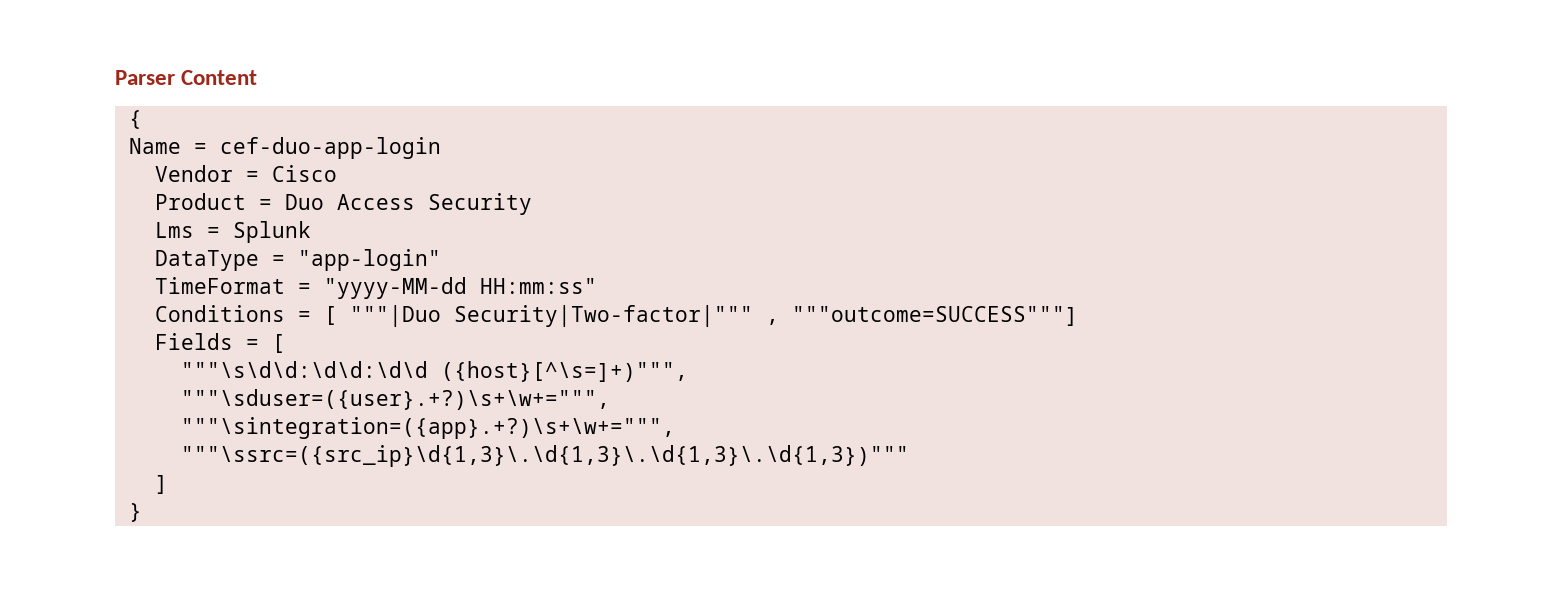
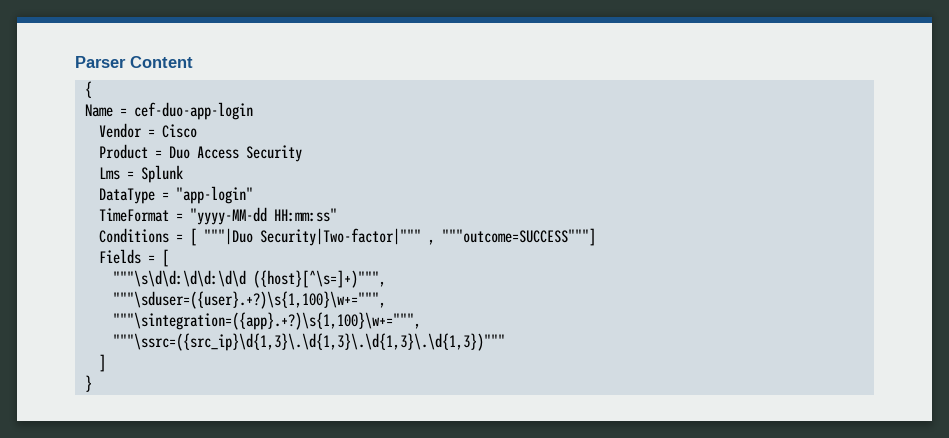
[180,389,610,410] [180,417,675,439] """\sduser=({user}.+?)\s+\w+=""", // """\sintegration=({app}.+?)\s+\w+=""", -> [112,291,386,309] [112,312,421,330] """\sduser=({user}.+?)\s{1,100}\w+=""", // """\sintegration=({app}.+?)\s{1,100}\w+=""",

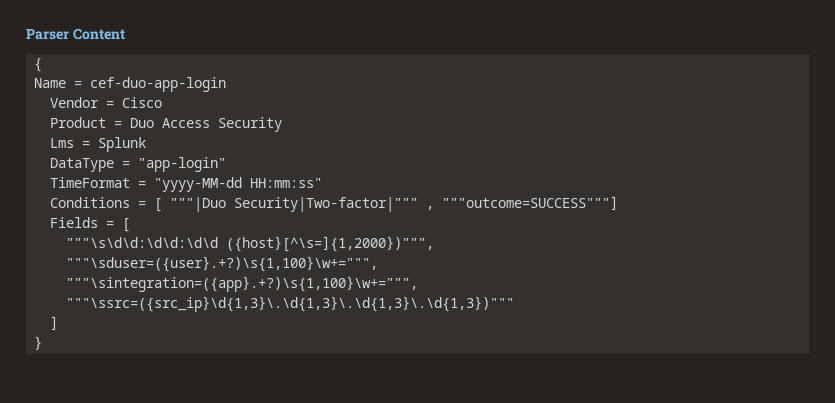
[252,270,386,288] ({host}[^\s=]+)""", -> [226,236,435,252] ({host}[^\s=]{1,2000})""",

